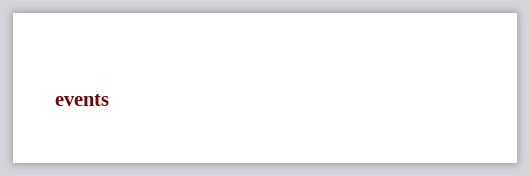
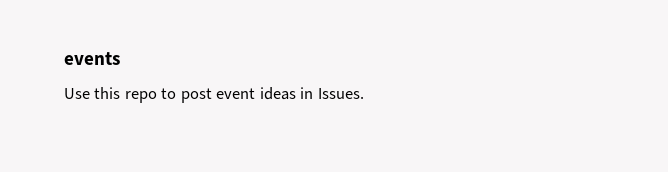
(109, 100) none -> [64,87,364,103] // Use this repo to post event ideas in Issues.

